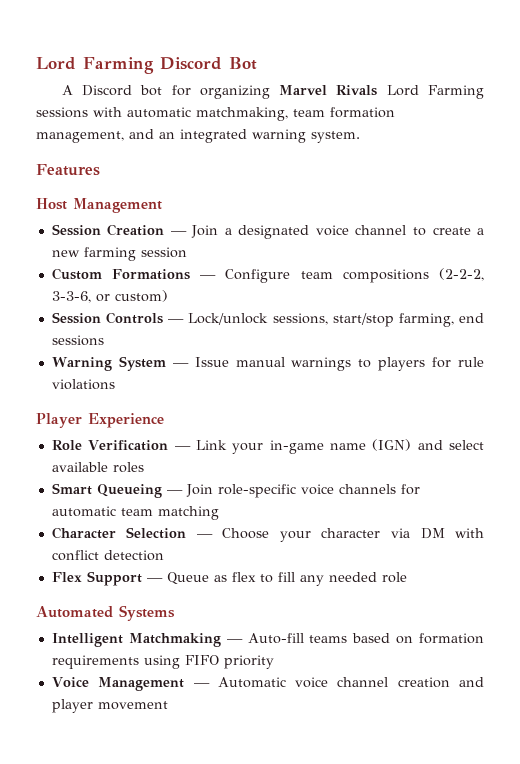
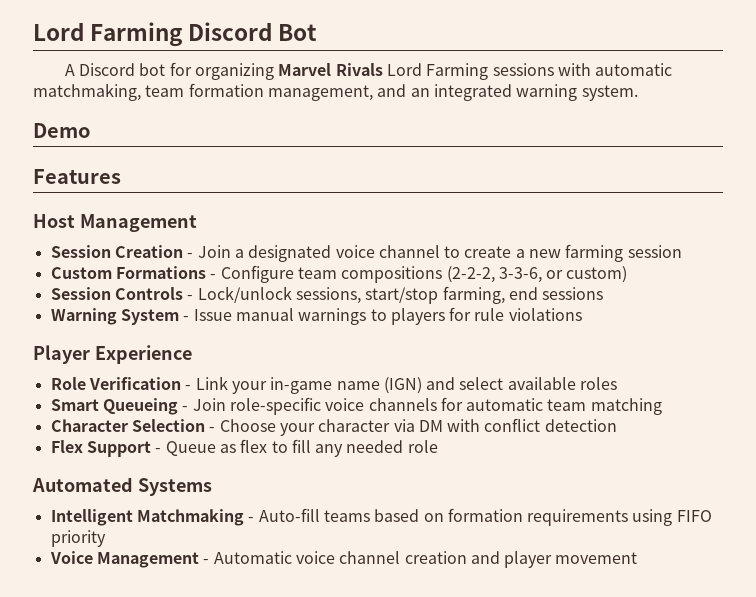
(360, 137) none -> [33,123,91,138] // Demo
[170,231,187,235] — -> [187,253,194,258] -
[200,275,217,279] — -> [210,274,217,279] -
[168,319,185,323] — -> [187,295,194,300] -
[172,363,189,367] — -> [183,316,190,321] -
[174,446,191,450] — -> [185,385,192,390] -
[166,490,183,494] — -> [182,406,189,411] -
[196,534,213,538] — -> [209,427,216,432] -
[146,578,163,582] — -> [155,448,162,453] -
[226,639,243,643] — -> [248,517,255,522] -
[193,683,210,687] — -> [203,559,210,564] -

